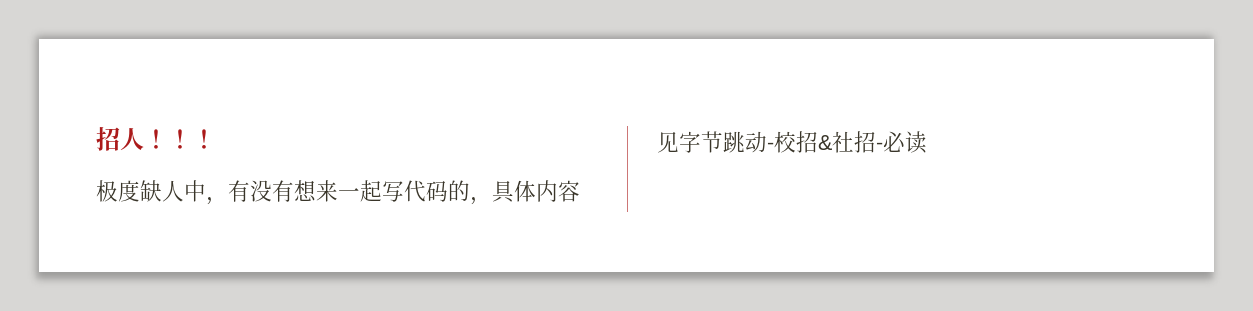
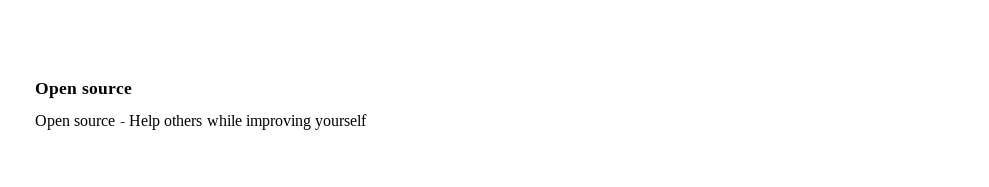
[96,127,216,151] [96,180,580,205] [657,131,927,154] 招人！！！ // 极度缺人中，有没有想来一起写代码的，具体内容见字节跳动-校招&社招-必读 -> [35,83,132,98] [35,114,368,130] Open source // Open source - Help others while improving yourself

